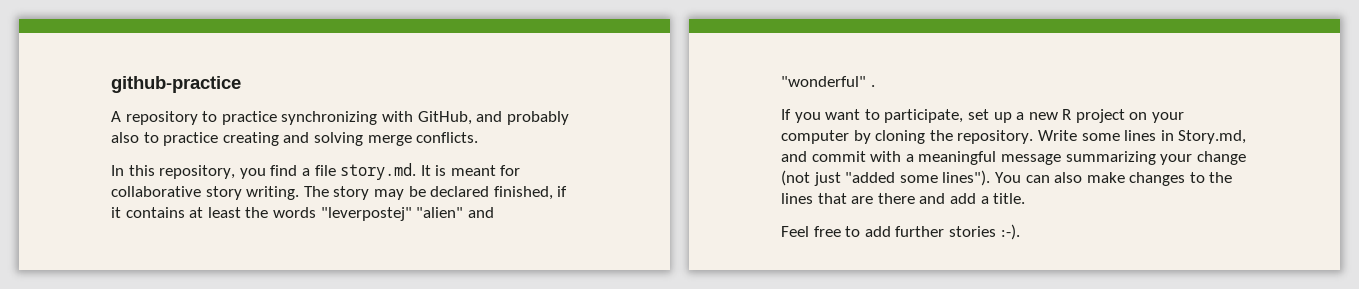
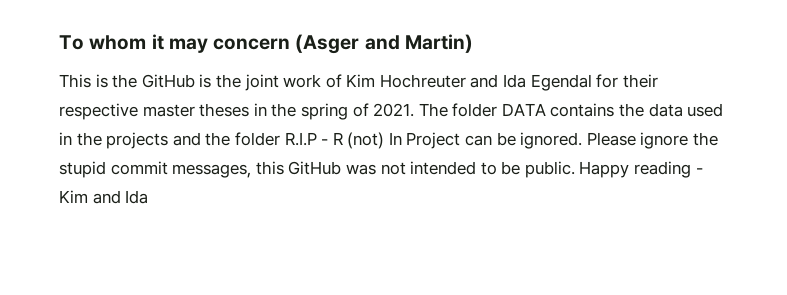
[111,76,241,93] [111,111,569,125] [111,132,479,146] [111,163,521,180] [111,186,568,200] [111,207,494,221] [781,76,875,87] [781,109,1185,123] [781,130,1247,144] [781,151,1246,165] [781,170,1233,186] [781,193,1026,204] [781,224,1020,240] github-practice // A repository to practice synchronizing with GitHub, and probably also to practice creating and solving merge conflicts. // In this repository, you find a file story.md. It is meant for collaborative story writing. The story may be declared finished, if it contains at least the words "leverpostej" "alien" and "wonderful" . // If you want to participate, set up a new R project on your computer by cloning the repository. Write some lines in Story.md, and commit with a meaningful message summarizing your change (not just "added some lines"). You can also make changes to the lines that are there and add a title. // Feel free to add further stories :-). -> [59,34,473,54] [59,74,658,91] [59,103,724,120] [59,132,719,149] [59,161,703,178] [59,190,149,204] To whom it may concern (Asger and Martin) // This is the GitHub is the joint work of Kim Hochreuter and Ida Egendal for their respective master theses in the spring of 2021. The folder DATA contains the data used in the projects and the folder R.I.P - R (not) In Project can be ignored. Please ignore the stupid commit messages, this GitHub was not intended to be public. Happy reading - Kim and Ida

